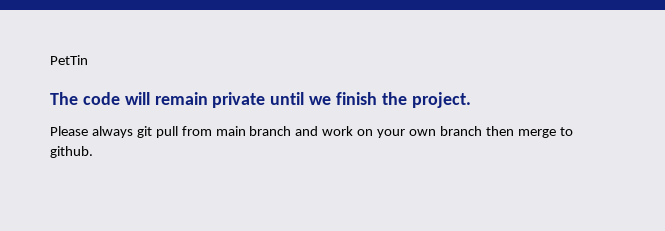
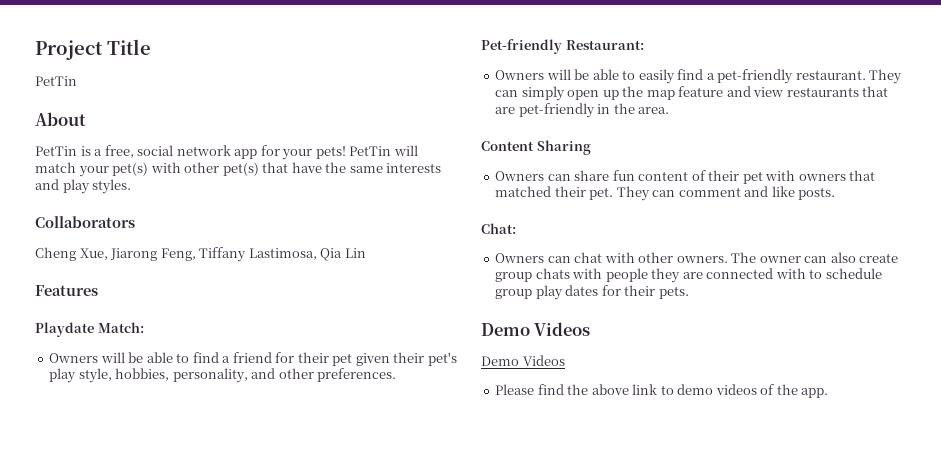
(50, 60) none -> [35,39,151,60] Project Title //
[50,92,471,108] [50,126,573,138] [50,146,93,158] The code will remain private until we finish the project. // Please always git pull from main branch and work on your own branch then merge to github. -> [35,112,86,126] [35,145,418,160] [35,162,442,177] [35,179,132,194] [35,216,135,228] [35,247,366,262] [35,285,98,296] [35,322,144,337] [49,352,457,366] [49,368,397,383] [481,39,644,54] [495,69,903,84] [495,86,889,101] [495,103,670,118] [481,140,591,155] [495,170,876,184] [495,186,836,201] [481,223,516,234] [495,252,899,263] [495,268,882,283] [495,285,689,300] [481,322,591,336] [481,355,565,366] [495,384,829,398] About // PetTin is a free, social network app for your pets! PetTin will match your pet(s) with other pet(s) that have the same interests and play styles. // Collaborators // Cheng Xue, Jiarong Feng, Tiffany Lastimosa, Qia Lin // Features // Playdate Match: // Owners will be able to find a friend for their pet given their pet's play style, hobbies, personality, and other preferences. // Pet-friendly Restaurant: // Owners will be able to easily find a pet-friendly restaurant. They can simply open up the map feature and view restaurants that are pet-friendly in the area. // Content Sharing // Owners can share fun content of their pet with owners that matched their pet. They can comment and like posts. // Chat: // Owners can chat with other owners. The owner can also create group chats with people they are connected with to schedule group play dates for their pets. // Demo Videos // Demo Videos // Please find the above link to demo videos of the app.

